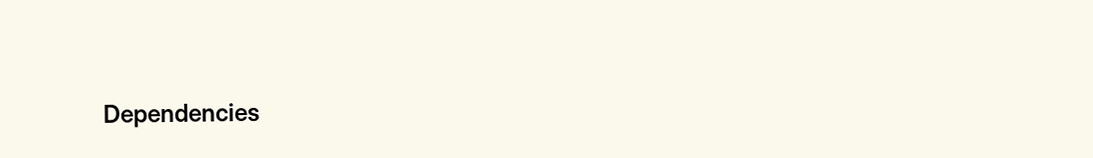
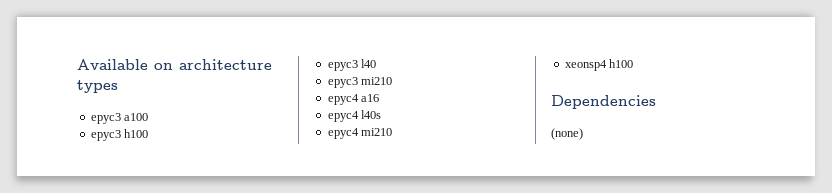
(103, 115) none -> [77,59,272,70] [77,80,118,93] [90,113,149,124] [90,129,149,141] [327,59,377,71] [327,77,393,88] [327,94,380,105] [327,110,382,122] [327,128,393,139] [564,59,634,71] Available on architecture types // epyc3 a100 // epyc3 h100 // epyc3 l40 // epyc3 mi210 // epyc4 a16 // epyc4 l40s // epyc4 mi210 // xeonsp4 h100 //
(260, 115) none -> [551,128,583,140] // (none)

